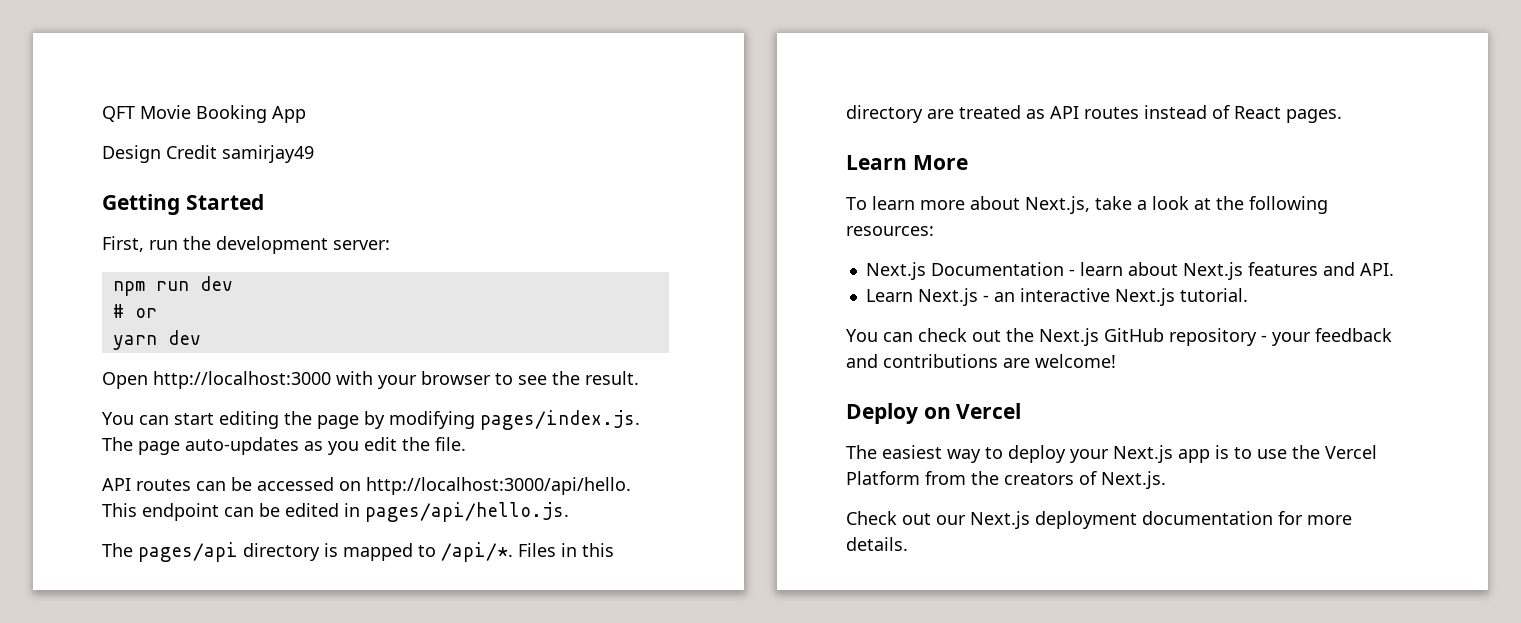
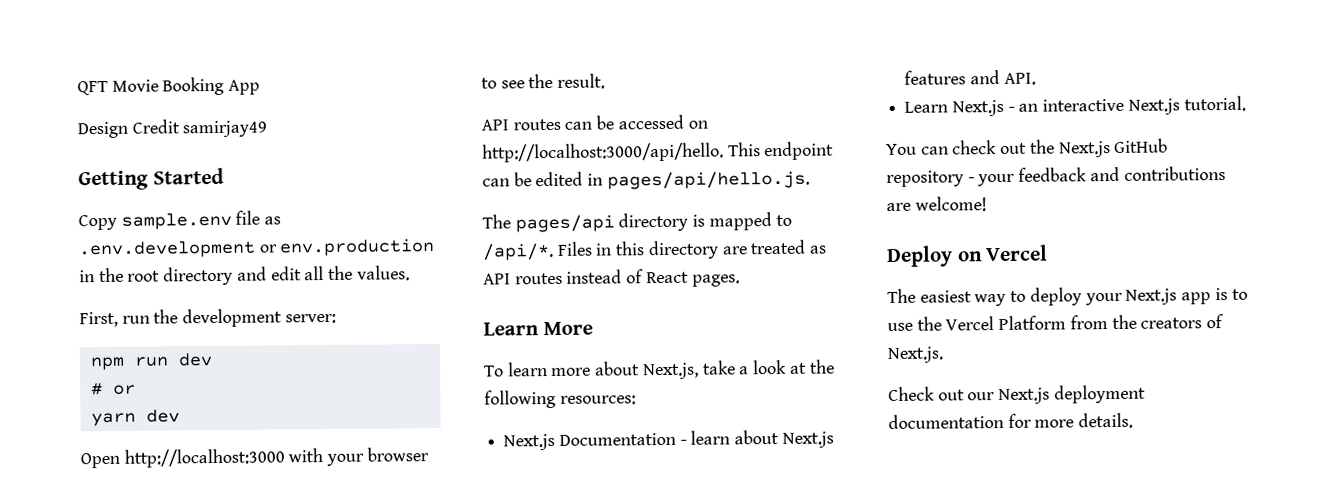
(264, 202) none -> [78,210,282,231] [78,238,436,259] [79,265,410,286] // Copy sample.env file as .env.development or env.production in the root directory and edit all the values.
[102,410,640,430] [102,437,466,455] // You can start editing the page by modifying pages/index.js. The page auto-updates as you edit the file. -> (606, 81) none

